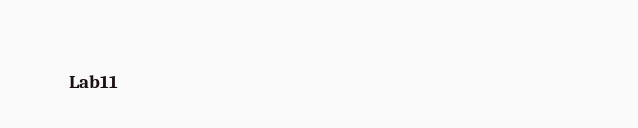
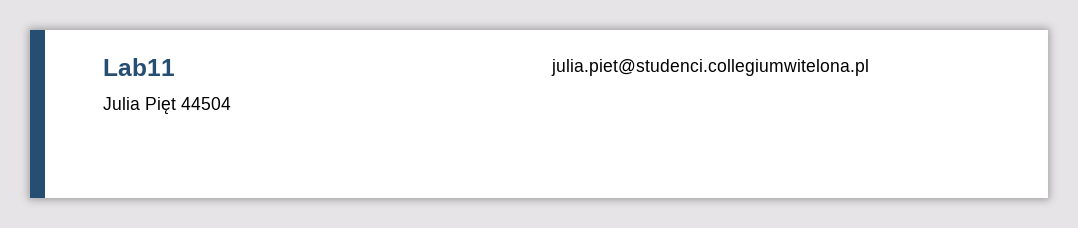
(118, 81) none -> [103,97,231,115] [551,59,869,76] // Julia Pięt 44504 julia.piet@studenci.collegiumwitelona.pl

